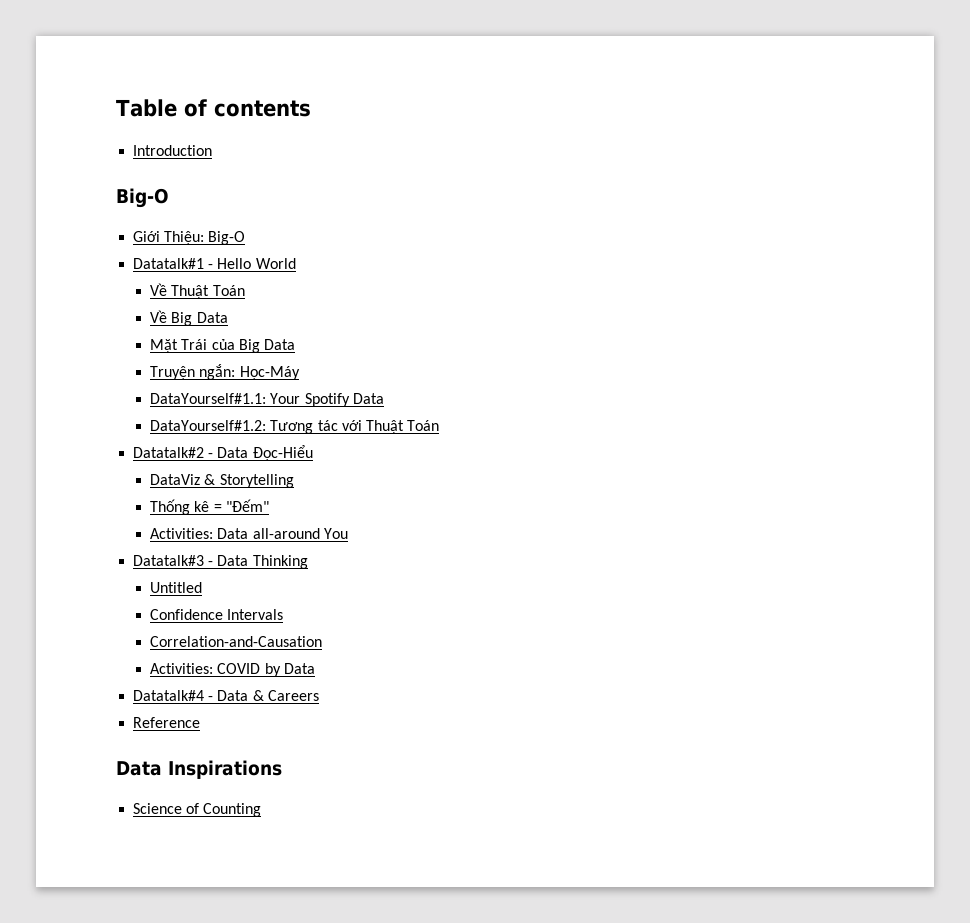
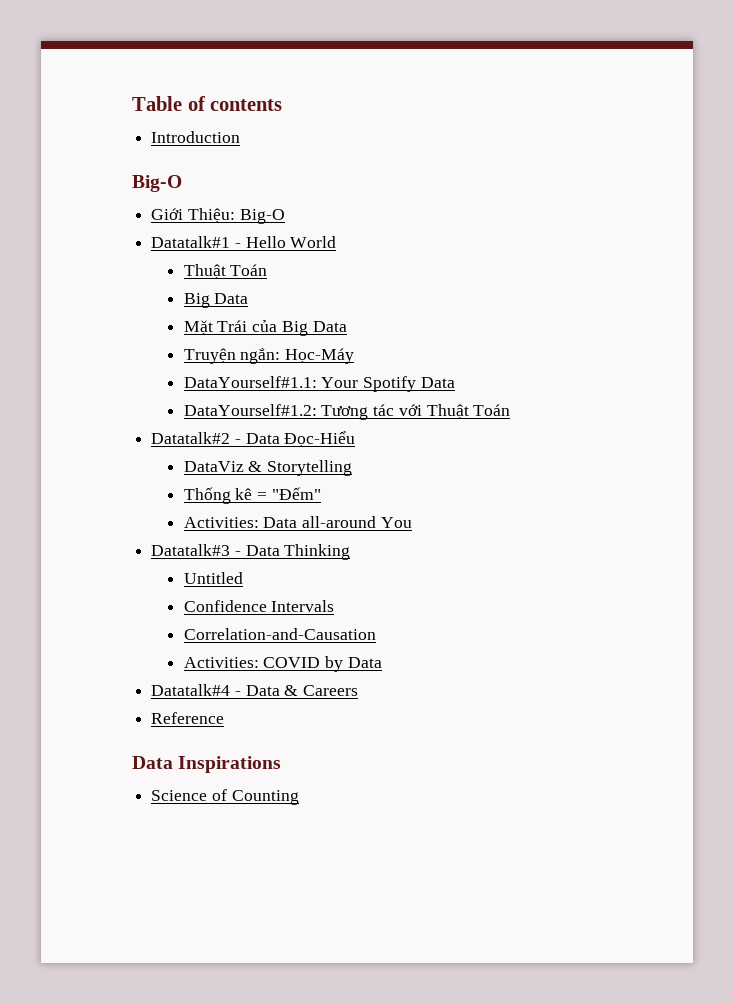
[150,283,245,299] [150,310,168,323] Về Thuật Toán // Về -> [183,264,268,279] Thuật Toán //

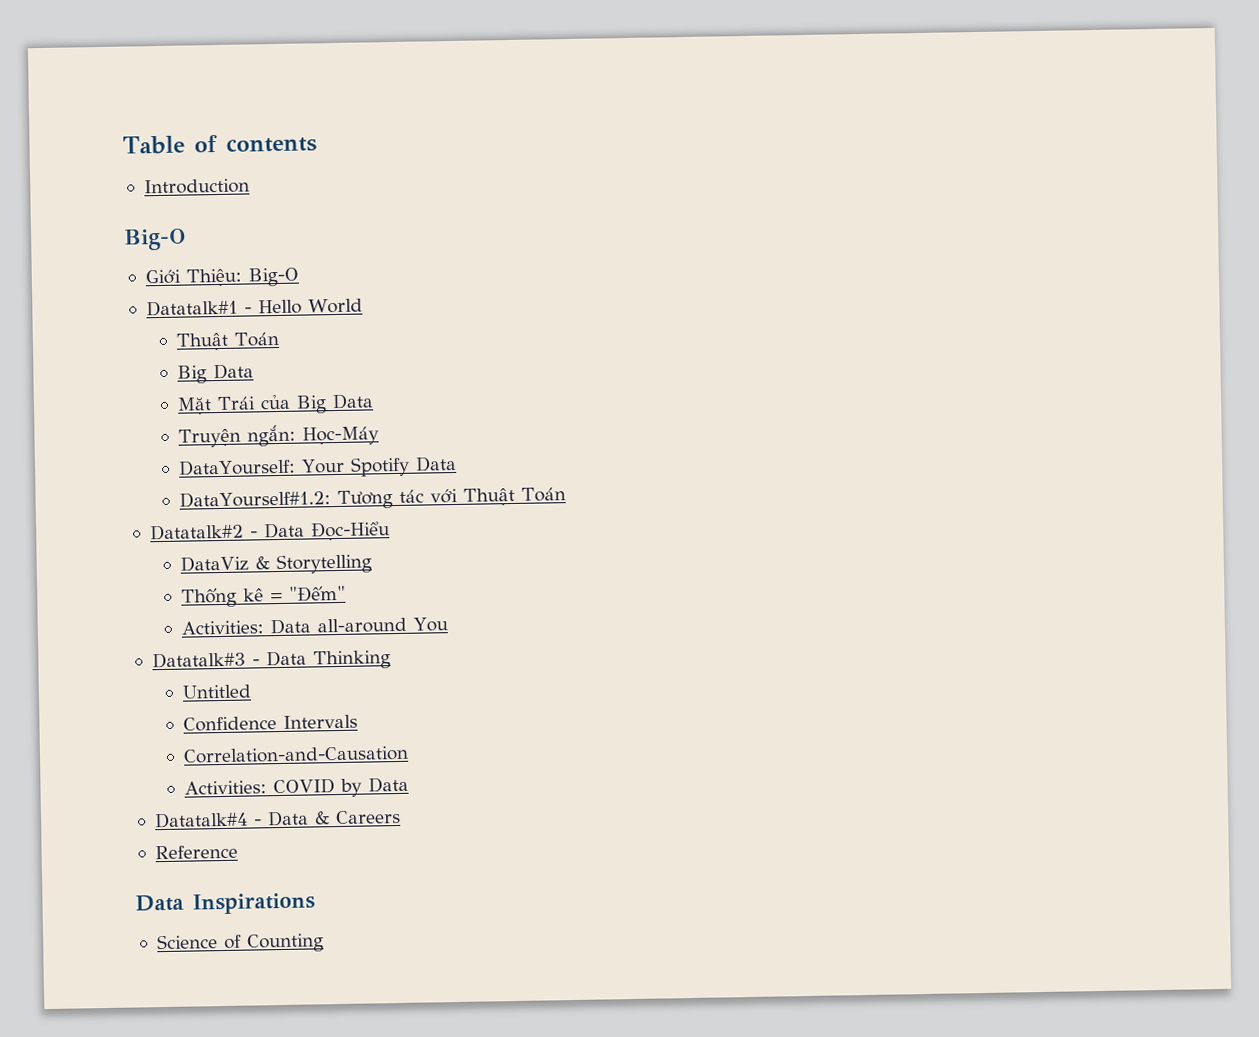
[183,376,317,388] DataYourself#1.1: -> [177,458,296,476] DataYourself:

